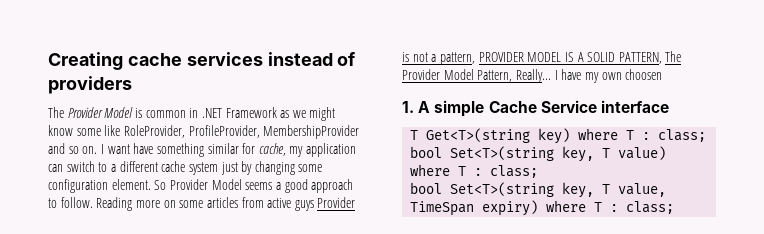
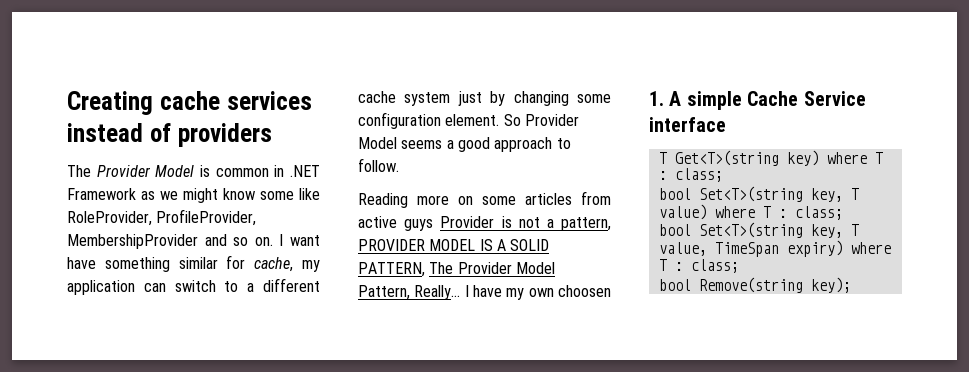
(93, 202) none -> (399, 165) //
(675, 207) none -> [658,277,851,293] // bool Remove(string key);

